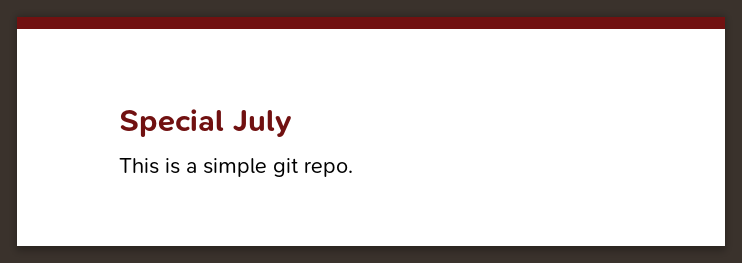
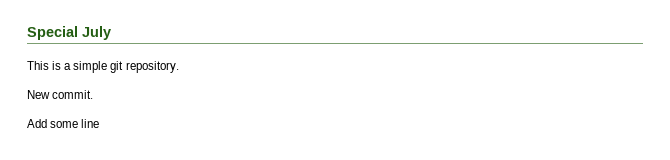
[304,161,353,177] repo. -> [125,61,179,73] [27,90,94,99] [27,119,100,128] repository. // New commit. // Add some line

